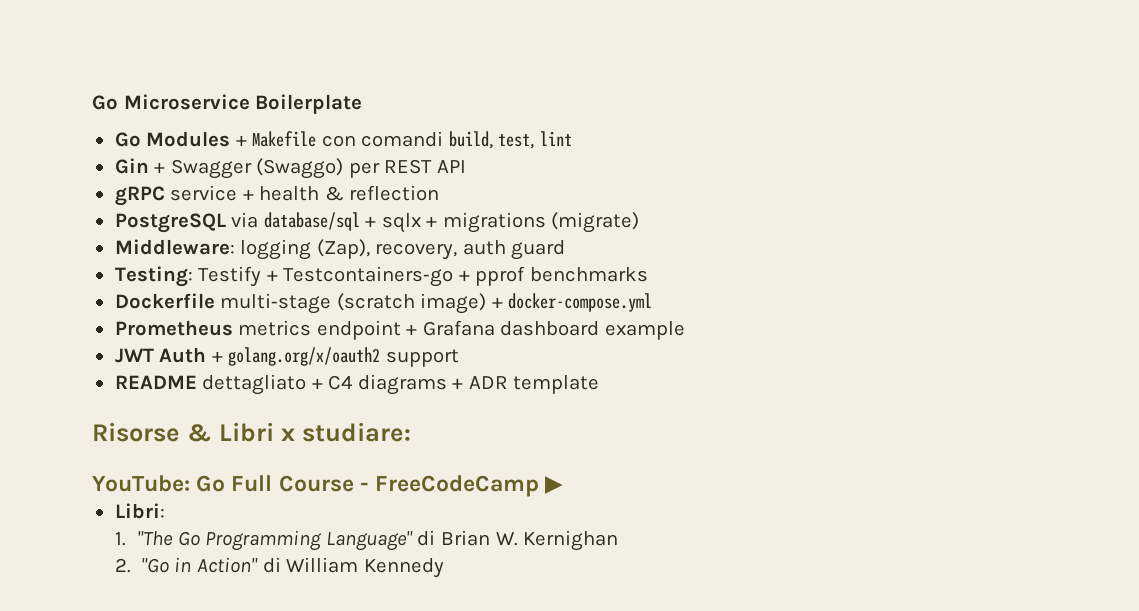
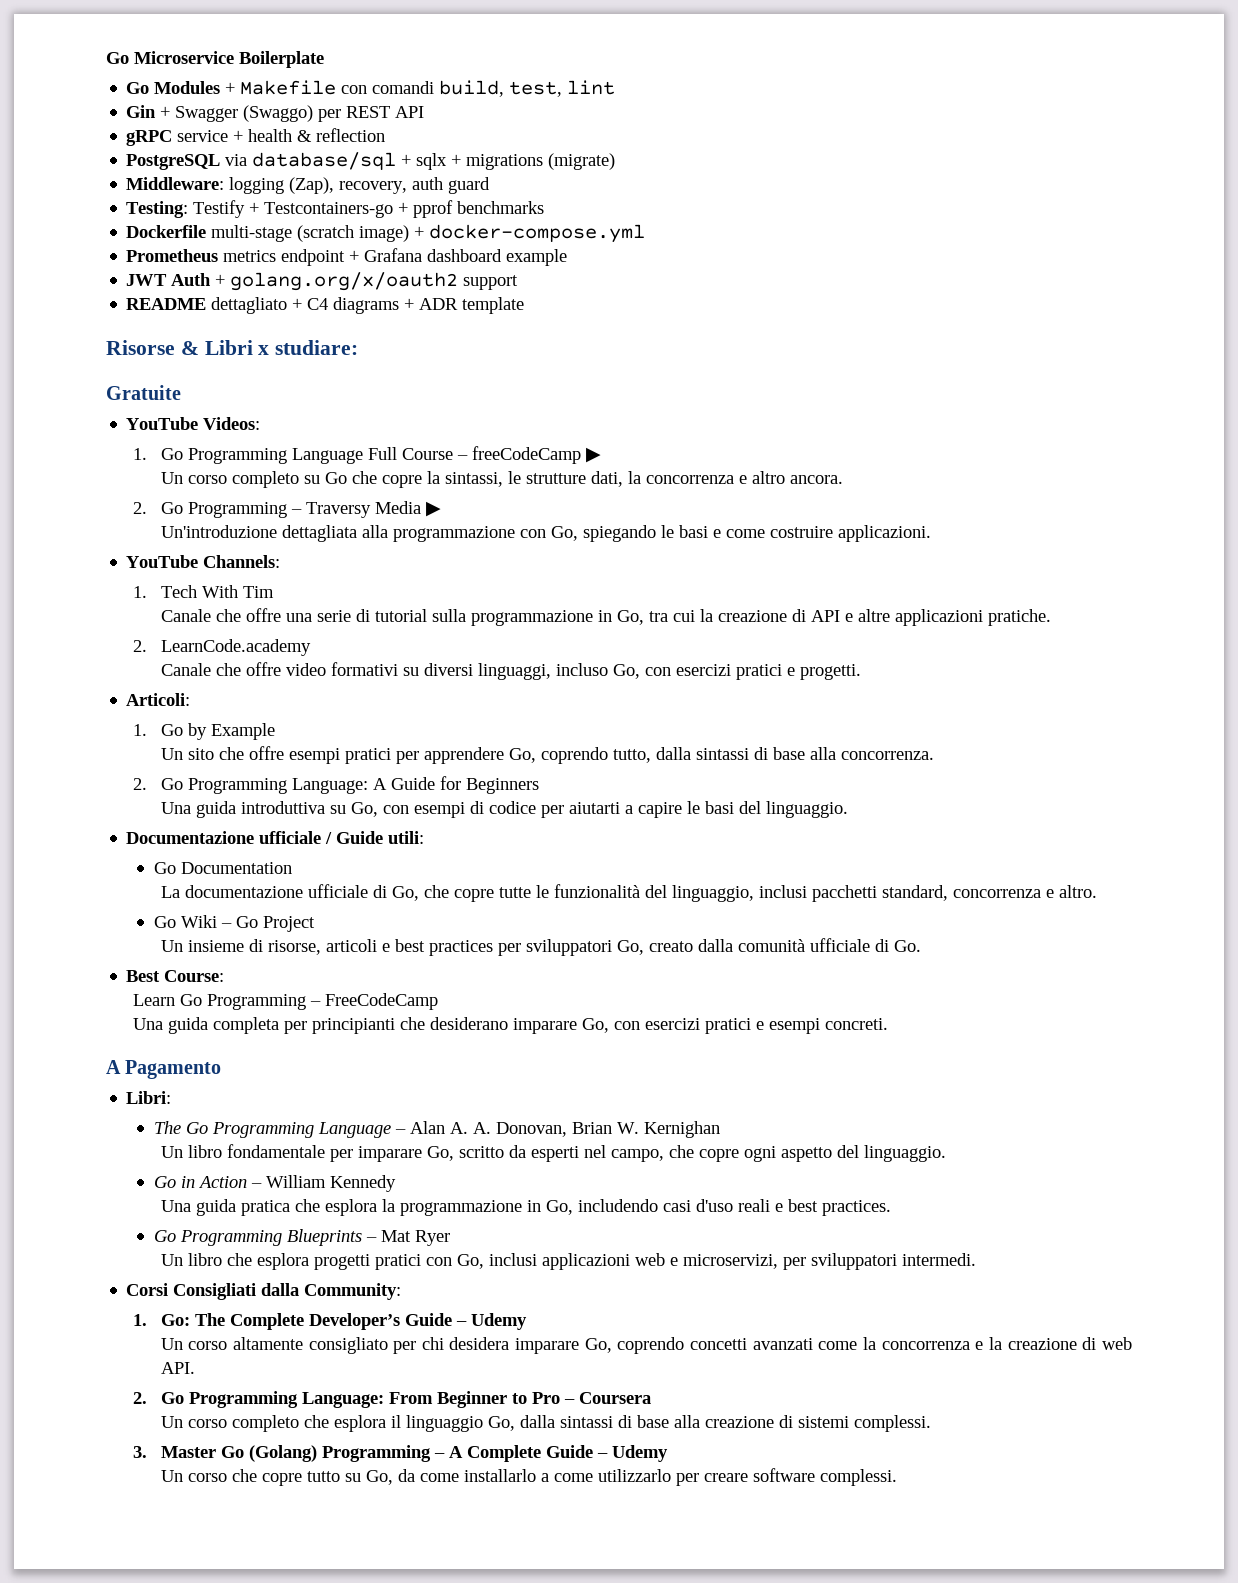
[92,475,564,497] [114,503,165,519] [114,530,619,551] [114,557,444,578] YouTube: Go Full Course - FreeCodeCamp ▶ // Libri: // 1. "The Go Programming Language" di Brian W. Kernighan // 2. "Go in Action" di William Kennedy -> [106,385,181,400] [126,417,261,430] [133,446,601,464] [160,471,843,488] [133,501,441,518] [160,525,931,542] [126,555,281,568] [133,585,274,598] [160,608,1051,626] [133,639,311,656] [160,662,861,680] [126,693,191,706] [133,723,275,740] [160,746,934,764] [133,776,539,794] [160,801,848,818] [126,831,425,844] [153,862,292,874] [160,884,1097,902] [153,915,315,932] [160,938,921,956] [126,970,225,982] [133,993,439,1010] [133,1017,889,1034] [106,1060,222,1079] [126,1091,172,1104] [153,1121,720,1138] [160,1144,946,1162] [153,1175,396,1192] [160,1199,891,1216] [153,1229,450,1246] [160,1253,976,1270] [126,1283,402,1300] [133,1313,527,1330] [160,1337,1132,1354] [160,1362,195,1374] [133,1391,651,1408] [160,1415,931,1432] [133,1445,668,1462] [160,1468,897,1486] Gratuite // YouTube Videos: // 1. Go Programming Language Full Course – freeCodeCamp ▶ // Un corso completo su Go che copre la sintassi, le strutture dati, la concorrenza e altro ancora. // 2. Go Programming – Traversy Media ▶ // Un'introduzione dettagliata alla programmazione con Go, spiegando le basi e come costruire applicazioni. // YouTube Channels: // 1. Tech With Tim // Canale che offre una serie di tutorial sulla programmazione in Go, tra cui la creazione di API e altre applicazioni pratiche. // 2. LearnCode.academy // Canale che offre video formativi su diversi linguaggi, incluso Go, con esercizi pratici e progetti. // Articoli: // 1. Go by Example // Un sito che offre esempi pratici per apprendere Go, coprendo tutto, dalla sintassi di base alla concorrenza. // 2. Go Programming Language: A Guide for Beginners // Una guida introduttiva su Go, con esempi di codice per aiutarti a capire le basi del linguaggio. // Documentazione ufficiale / Guide utili: // Go Documentation // La documentazione ufficiale di Go, che copre tutte le funzionalità del linguaggio, inclusi pacchetti standard, concorrenza e altro. // Go Wiki – Go Project // Un insieme di risorse, articoli e best practices per sviluppatori Go, creato dalla comunità ufficiale di Go. // Best Course: // Learn Go Programming – FreeCodeCamp // Una guida completa per principianti che desiderano imparare Go, con esercizi pratici e esempi concreti. // A Pagamento // Libri: // The Go Programming Language – Alan A. A. Donovan, Brian W. Kernighan // Un libro fondamentale per imparare Go, scritto da esperti nel campo, che copre ogni aspetto del linguaggio. // Go in Action – William Kennedy // Una guida pratica che esplora la programmazione in Go, includendo casi d'uso reali e best practices. // Go Programming Blueprints – Mat Ryer // Un libro che esplora progetti pratici con Go, inclusi applicazioni web e microservizi, per sviluppatori intermedi. // Corsi Consigliati dalla Community: // 1. Go: The Complete Developer’s Guide – Udemy // Un corso altamente consigliato per chi desidera imparare Go, coprendo concetti avanzati come la concorrenza e la creazione di web API. // 2. Go Programming Language: From Beginner to Pro – Coursera // Un corso completo che esplora il linguaggio Go, dalla sintassi di base alla creazione di sistemi complessi. // 3. Master Go (Golang) Programming – A Complete Guide – Udemy // Un corso che copre tutto su Go, da come installarlo a come utilizzarlo per creare software complessi.

